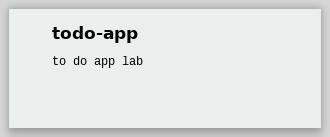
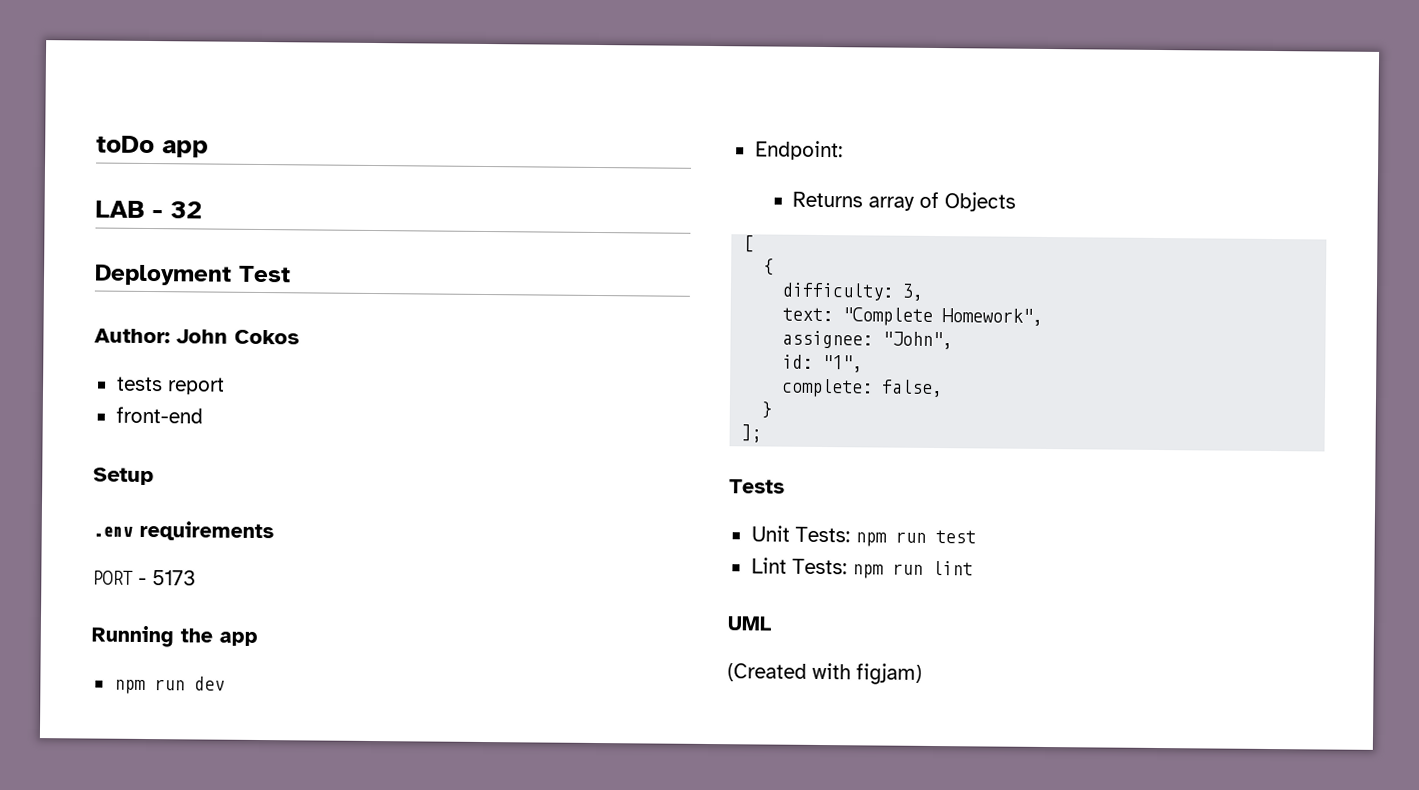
[52,26,138,43] [52,56,143,68] todo-app // to do app lab -> [96,135,209,158] [95,200,202,219] [94,264,291,286] [94,328,300,345] [116,376,225,395] [115,406,203,424] [93,467,154,486] [92,520,274,542] [92,570,196,586] [91,625,258,648] [113,676,225,694] [754,140,843,161] [792,191,1017,212] [743,235,755,253] [763,258,775,276] [782,282,924,301] [782,307,1044,326] [782,330,954,350] [782,354,864,373] [781,378,944,398] [761,401,773,419] [741,424,763,443] [729,479,785,494] [750,525,976,547] [750,557,973,579] [727,616,772,631] [727,662,922,685] toDo app // LAB - 32 // Deployment Test // Author: John Cokos // tests report // front-end // Setup // .env requirements // PORT - 5173 // Running the app // npm run dev // Endpoint: // Returns array of Objects // [ // { // difficulty: 3, // text: "Complete Homework", // assignee: "John", // id: "1", // complete: false, // } // ]; // Tests // Unit Tests: npm run test // Lint Tests: npm run lint // UML // (Created with figjam)

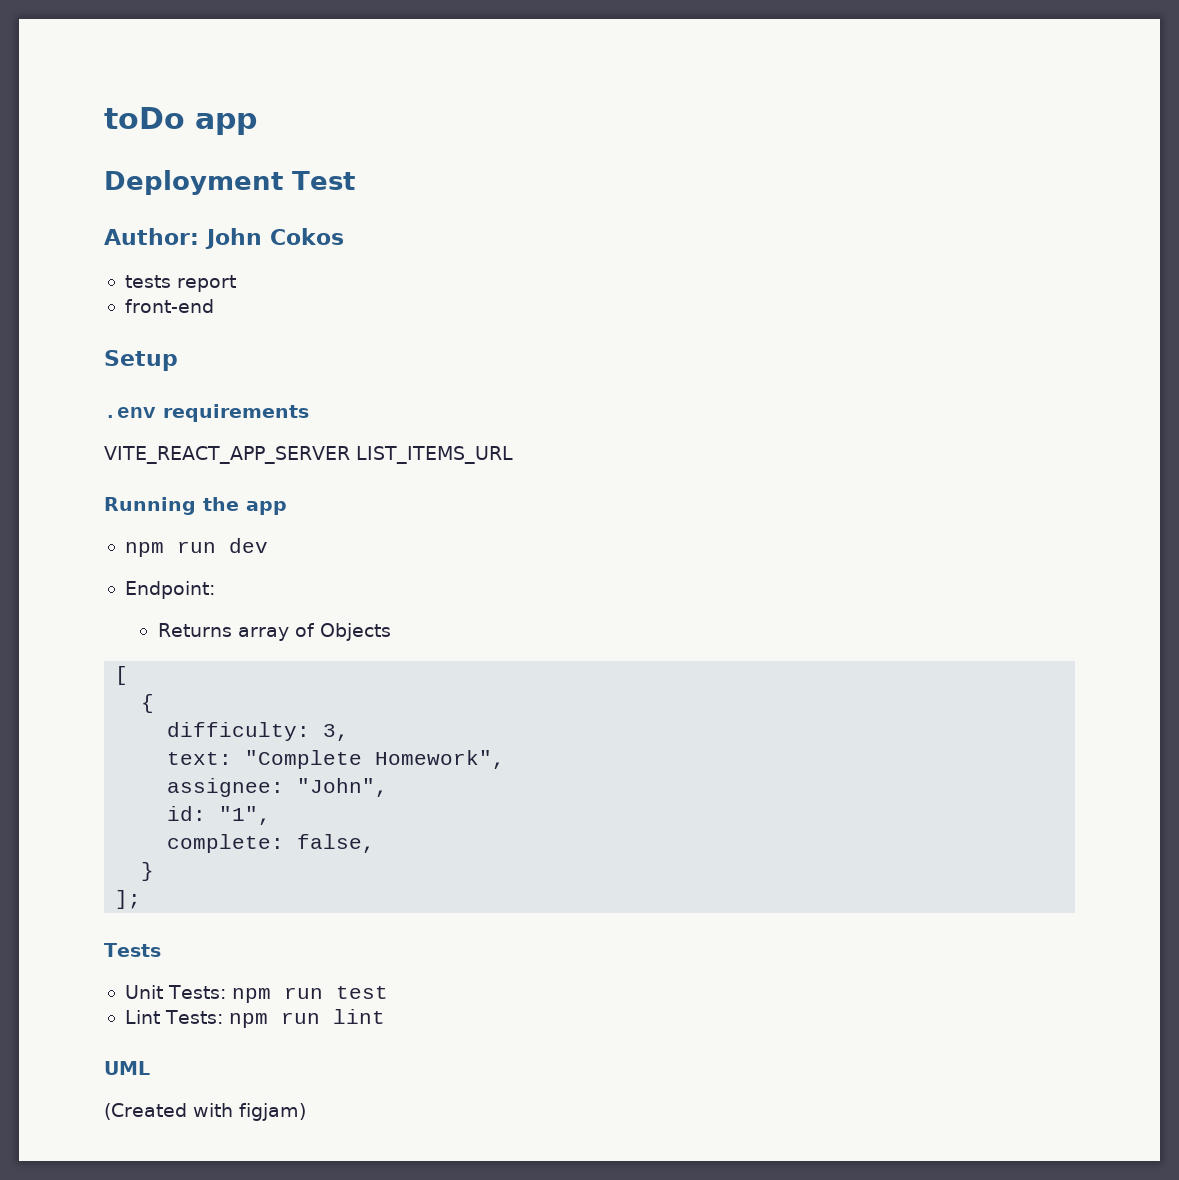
[95,200,202,219] // LAB - 32 -> (257, 124) none
[92,570,196,586] PORT - 5173 -> [104,446,513,464] VITE_REACT_APP_SERVER LIST_ITEMS_URL

